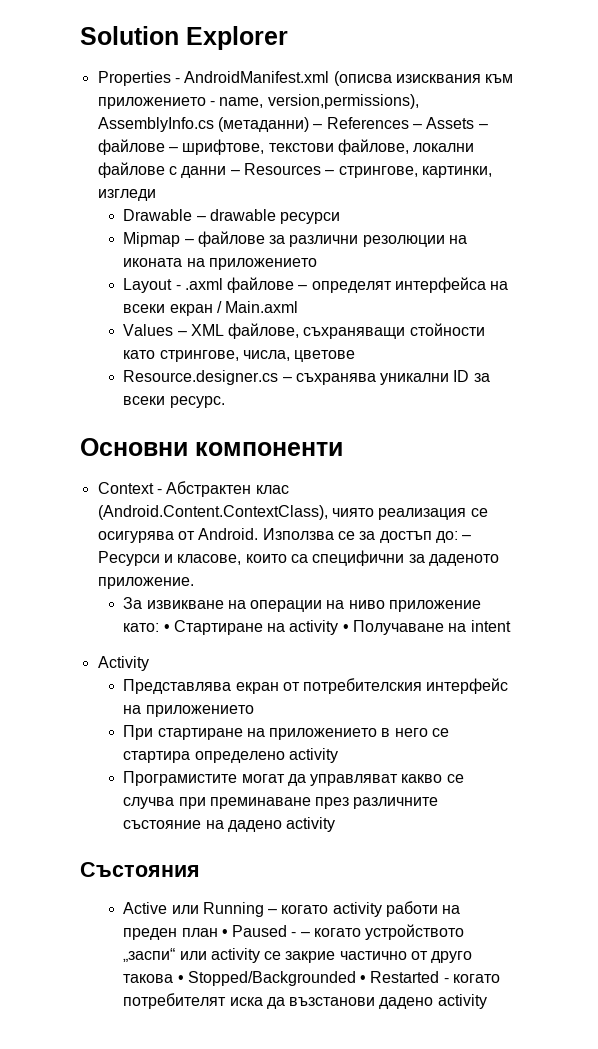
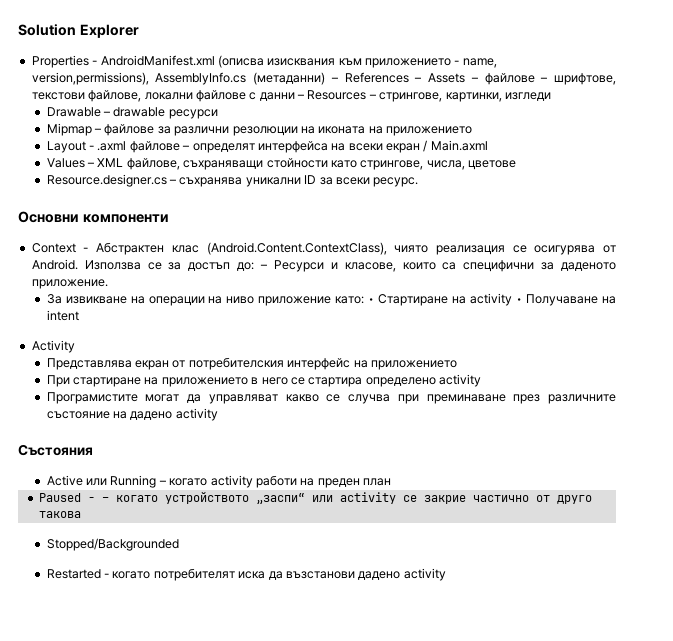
[221,929,228,937] • -> (392, 482) //
[177,975,184,983] • -> (82, 514) //
[360,975,367,983] • -> (179, 544) //

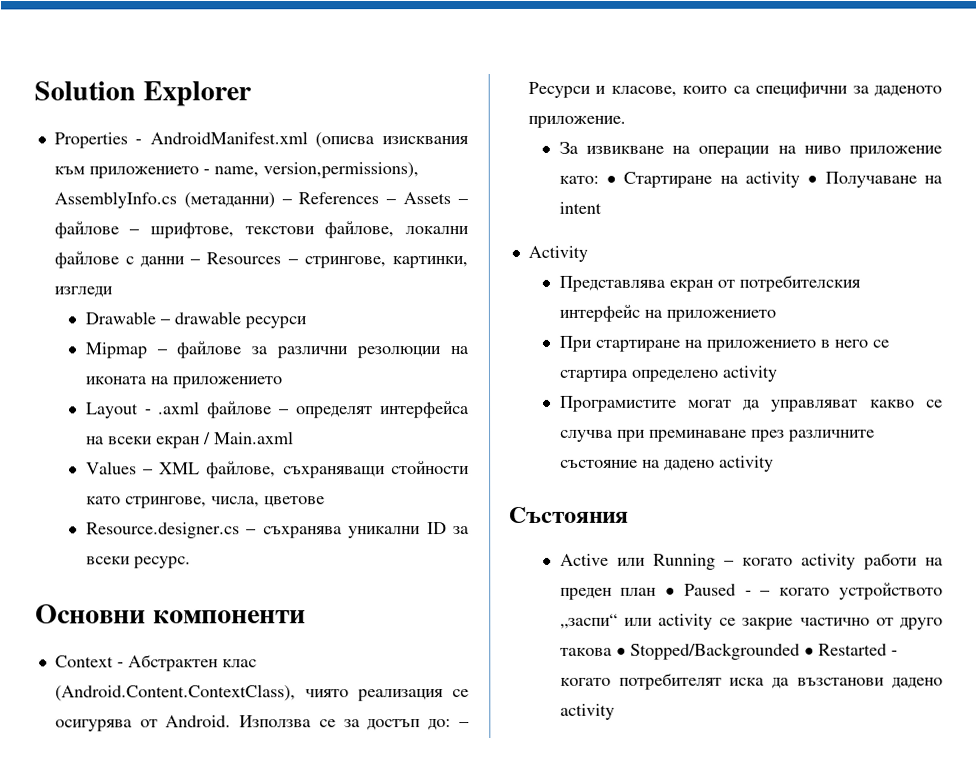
(392, 482) // -> [665,587,676,596] •
(82, 514) // -> [615,647,626,656] •
(179, 544) // -> [803,647,814,656] •

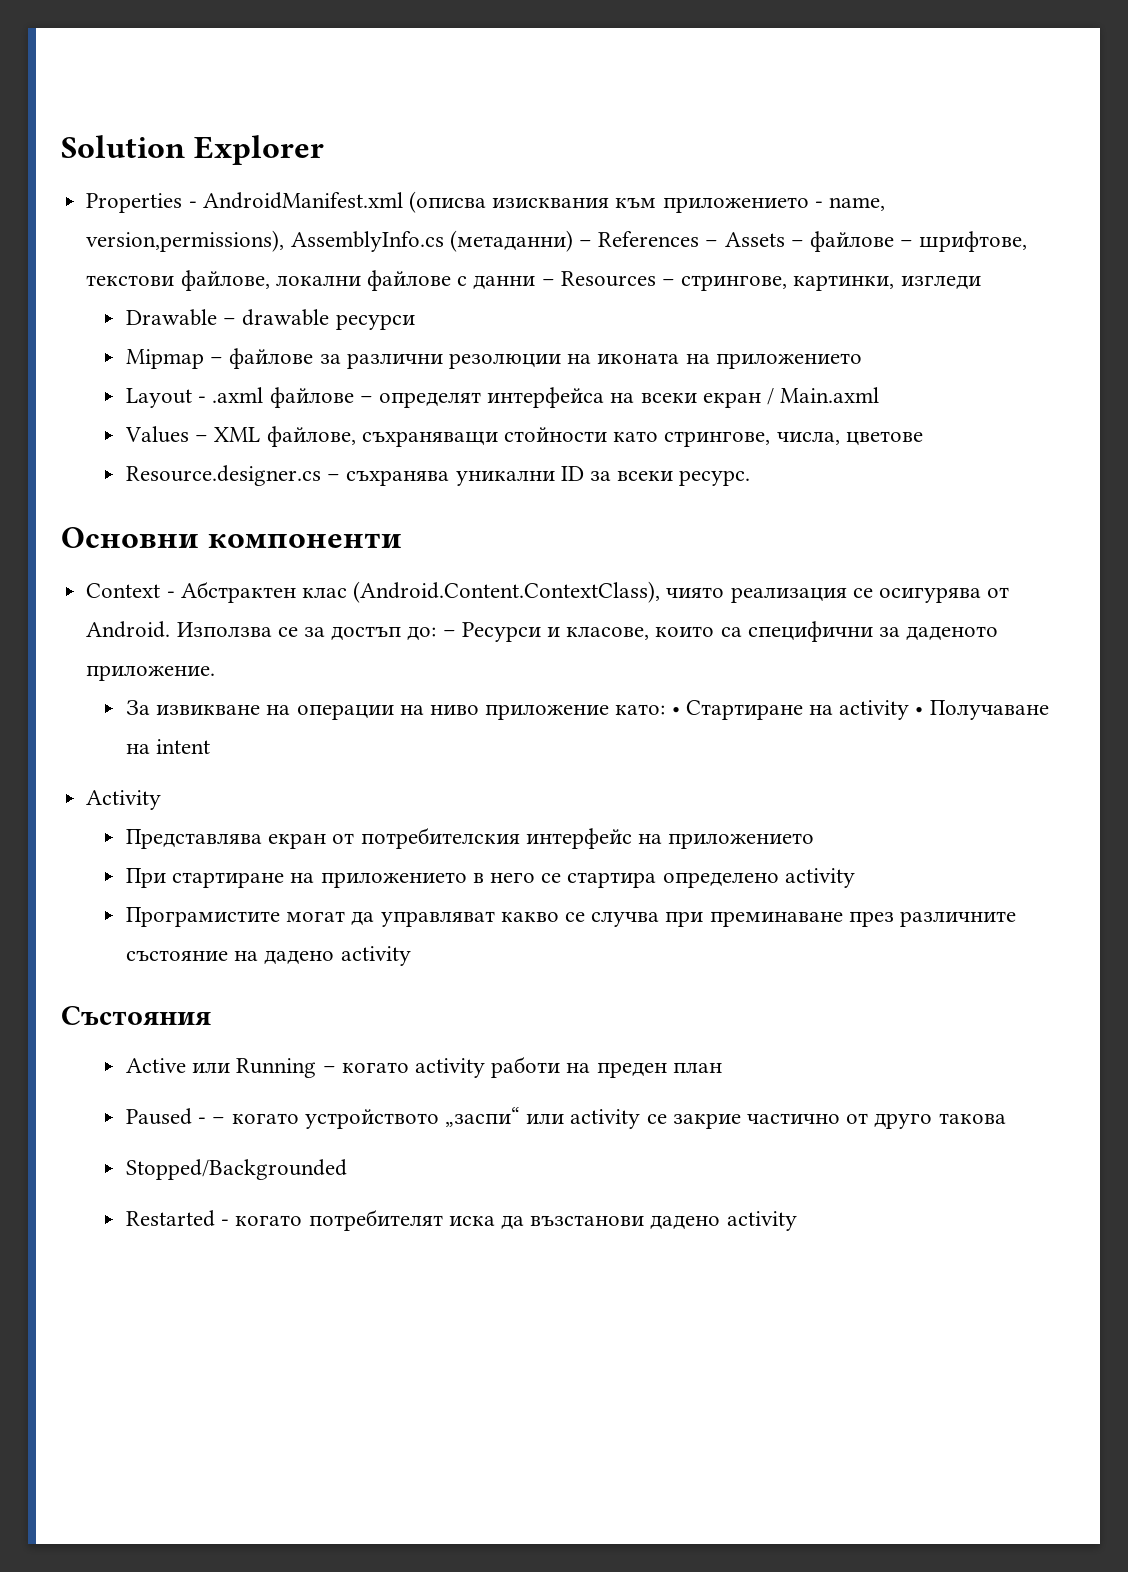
[665,587,676,596] • -> (722, 1067) //
[615,647,626,656] • -> (1006, 1118) //
[803,647,814,656] • -> (347, 1169) //

